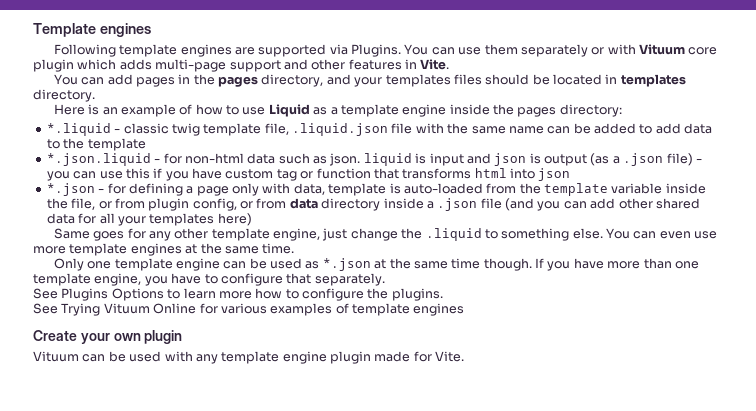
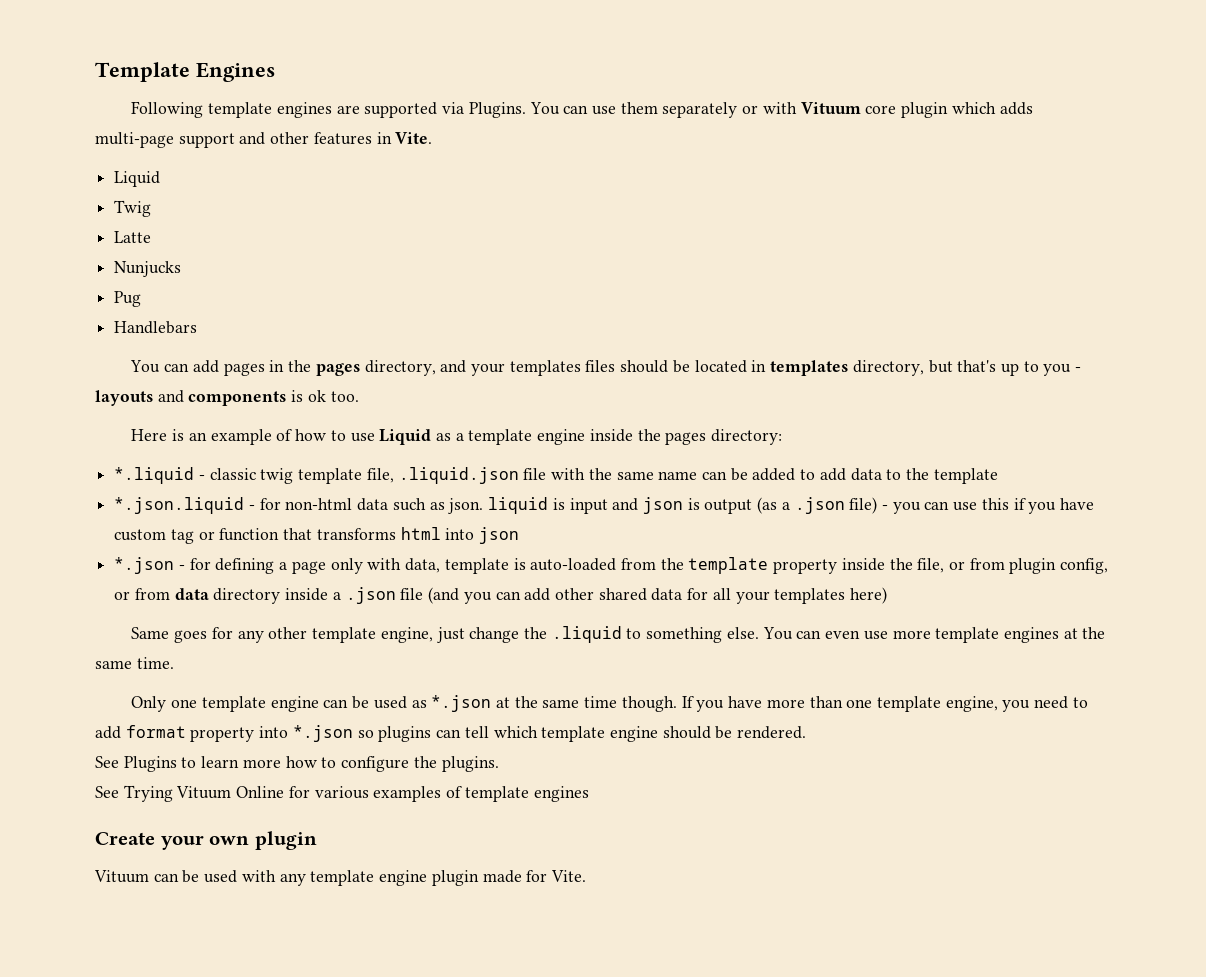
[99,23,151,37] engines -> [196,62,275,82] Engines
(450, 64) none -> [114,171,161,187] [114,200,152,217] [114,231,152,243] [114,261,182,277] [114,291,142,307] [114,321,198,334] // Liquid // Twig // Latte // Nunjucks // Pug // Handlebars
[33,89,95,102] directory. -> [852,360,1082,376] [95,390,359,406] directory, but that's up to you - layouts and components is ok too.
[611,183,663,194] variable -> [773,559,838,574] property
[171,273,385,286] have to configure that separately. -> [1034,696,1088,709] [95,725,807,742] need to add format property into *.json so plugins can tell which template engine should be rendered.
[111,288,164,301] Options -> (177, 764) none

